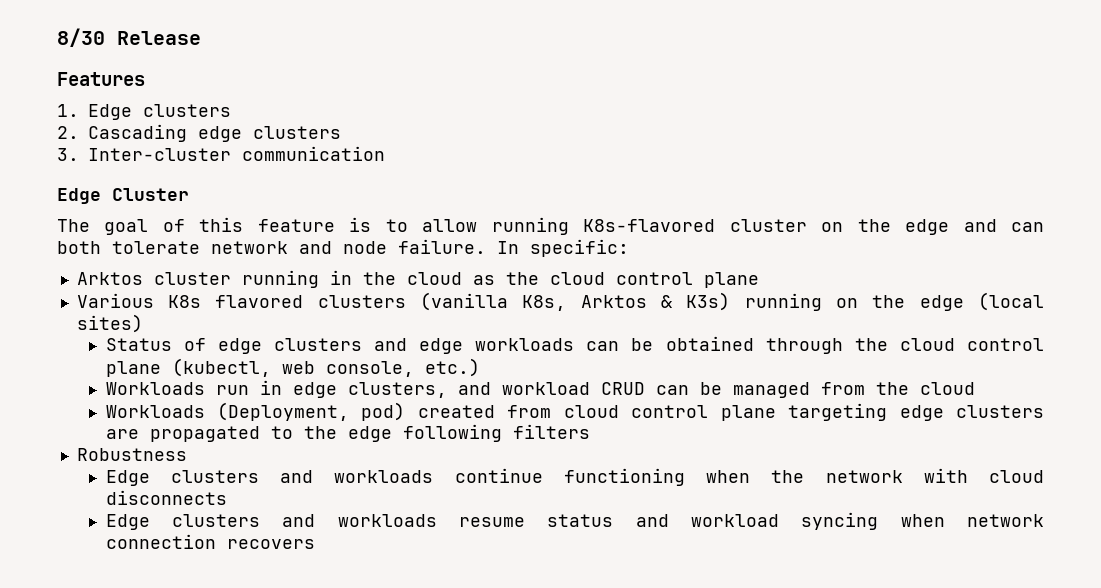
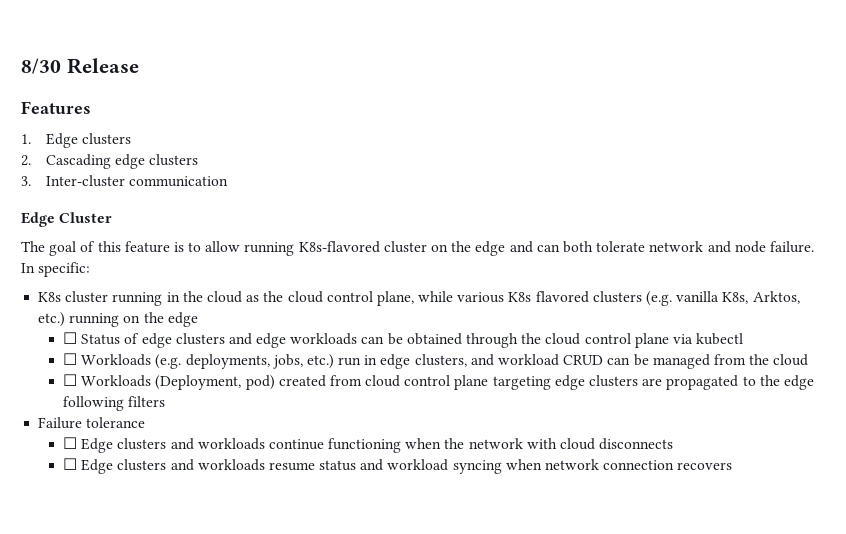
[76,272,143,285] Arktos -> [38,292,62,302] K8s
[703,272,759,288] [76,292,731,311] plane // Various K8s flavored clusters (vanilla K8s, Arktos & K3s) -> [376,291,800,306] [38,312,66,327] plane, while various K8s flavored clusters (e.g. vanilla K8s, Arktos, etc.)
[977,292,1044,311] [76,314,143,333] (local sites) // -> [62,332,77,344] // ☐
[171,358,480,377] [105,382,205,395] (kubectl, web console, etc.) // Workloads -> [672,333,744,345] [62,353,334,369] via kubectl // ☐ Workloads (e.g. deployments, jobs, etc.)
(975, 388) none -> [62,374,77,386] ☐
[76,448,187,461] Robustness // -> [38,417,146,429] [62,437,77,449] Failure tolerance // ☐
(227, 497) none -> [62,458,77,470] ☐

